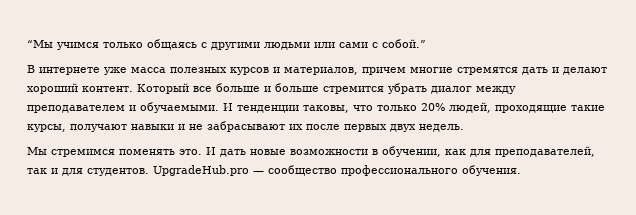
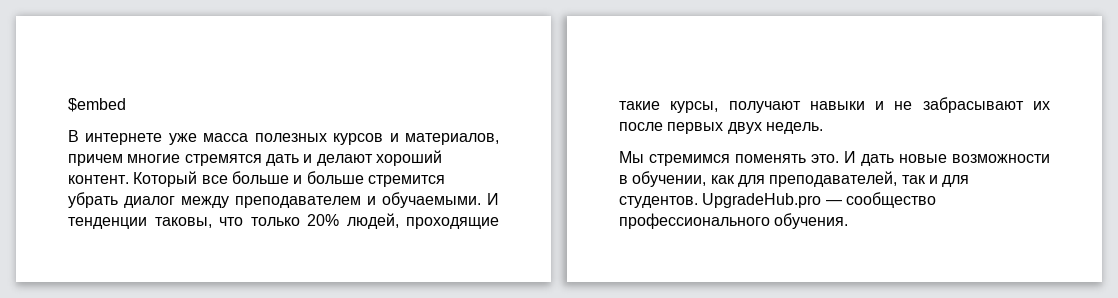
[27,39,426,50] “Мы учимся только общаясь с другими людьми или сами с собой.” -> [68,98,126,112] $embed

